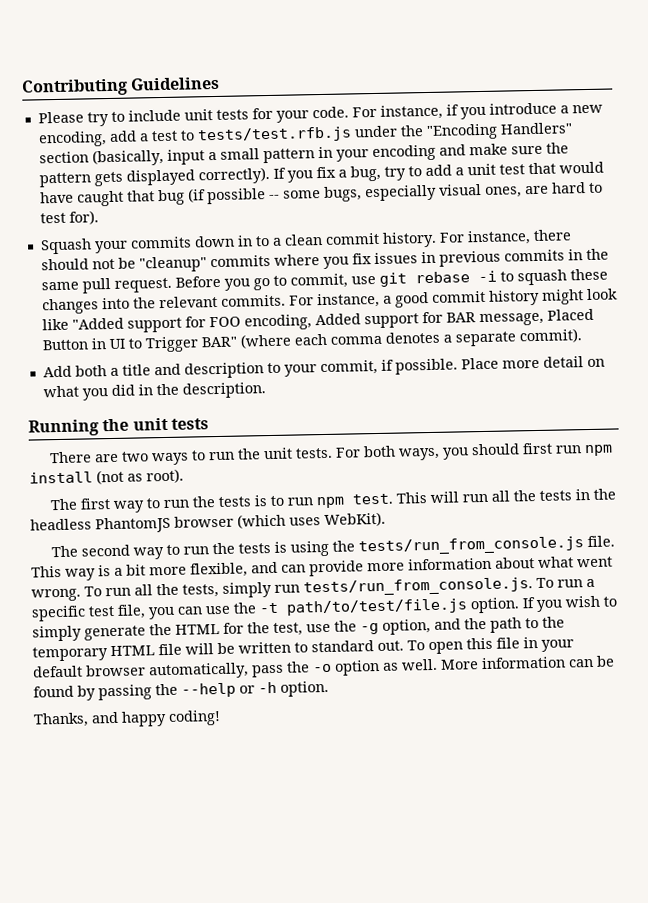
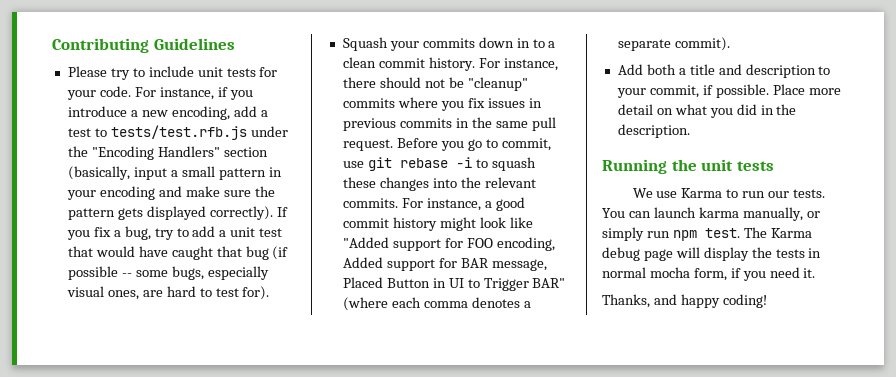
[49,442,614,466] [29,468,184,485] [50,488,617,513] [30,511,386,534] [51,535,616,560] [31,556,613,581] [31,577,595,602] [31,595,617,622] [32,616,565,642] [32,637,574,662] [33,655,615,680] [33,680,329,701] There are two ways to run the unit tests. For both ways, you should first run npm install (not as root). // The first way to run the tests is to run npm test. This will run all the tests in the headless PhantomJS browser (which uses WebKit). // The second way to run the tests is using the tests/run_from_console.js file. This way is a bit more flexible, and can provide more information about what went wrong. To run all the tests, simply run tests/run_from_console.js. To run a specific test file, you can use the -t path/to/test/file.js option. If you wish to simply generate the HTML for the test, use the -g option, and the path to the temporary HTML file will be written to standard out. To open this file in your default browser automatically, pass the -o option as well. More information can be found by passing the --help or -h option. -> [632,188,825,198] [602,207,820,221] [602,227,812,241] [602,247,822,261] [602,267,816,281] We use Karma to run our tests. You can launch karma manually, or simply run npm test. The Karma debug page will display the tests in normal mocha form, if you need it.

